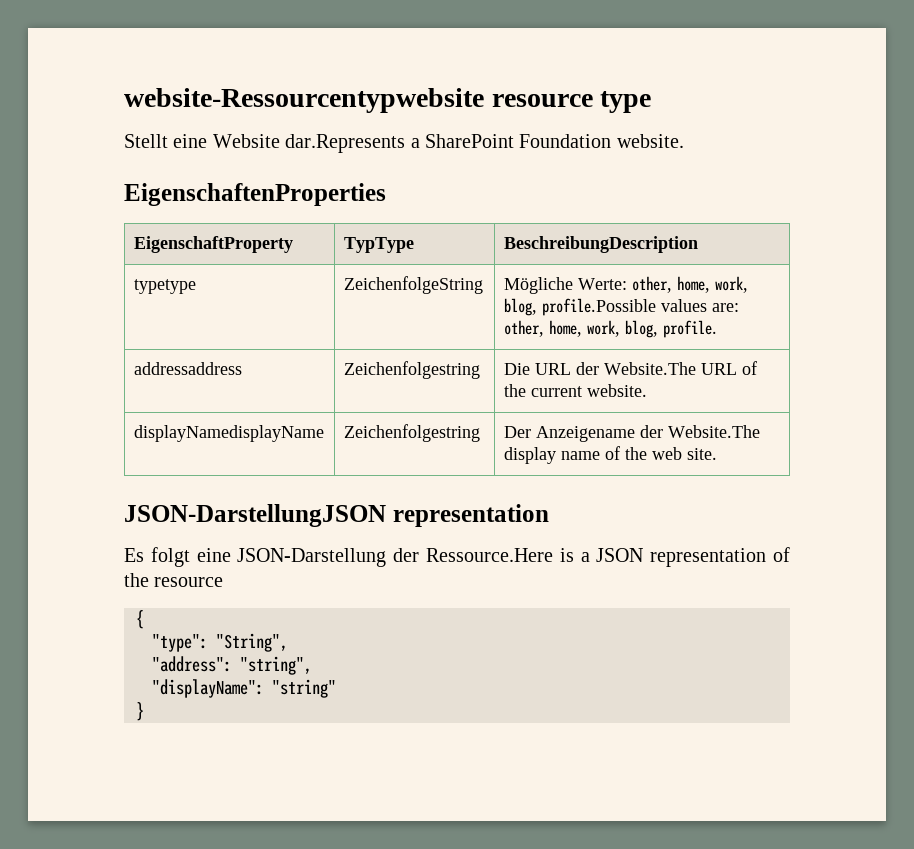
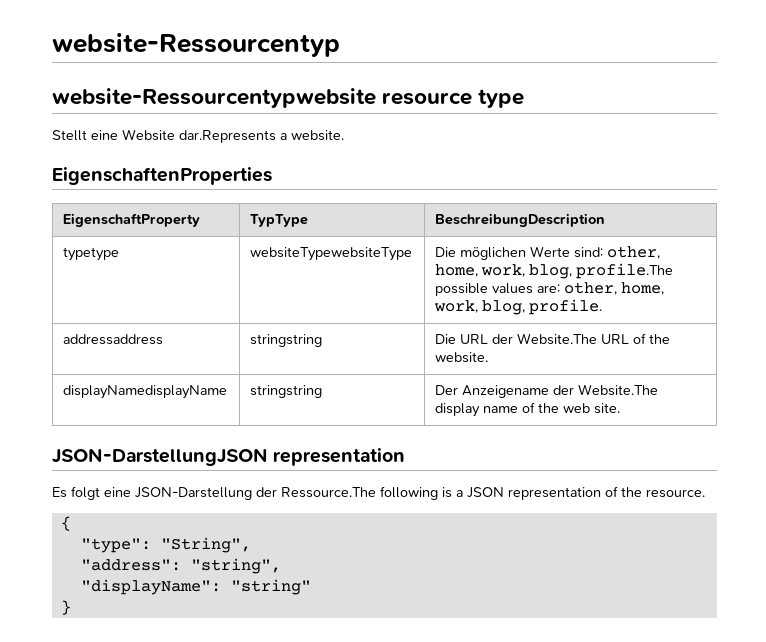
(124, 100) none -> [52,33,340,57] website-Ressourcentyp //
[425,134,612,148] SharePoint Foundation -> (287, 136) none
[343,276,483,294] [503,276,748,294] [503,298,656,316] ZeichenfolgeString | Mögliche Werte: other, home, work, blog, profile.Possible -> [250,247,413,261] [435,246,661,260] [435,263,674,279] [435,283,489,296] websiteTypewebsiteType | Die möglichen Werte sind: other, home, work, blog, profile.The possible
[343,361,480,379] Zeichenfolgestring -> [250,334,323,347] stringstring
[530,386,582,397] current -> (671, 339) none
[343,424,480,442] Zeichenfolgestring -> [250,385,323,398] stringstring
[426,548,553,562] Ressource.Here -> [281,486,438,500] Ressource.The following
[154,577,224,587] resource -> [646,489,705,498] resource.

